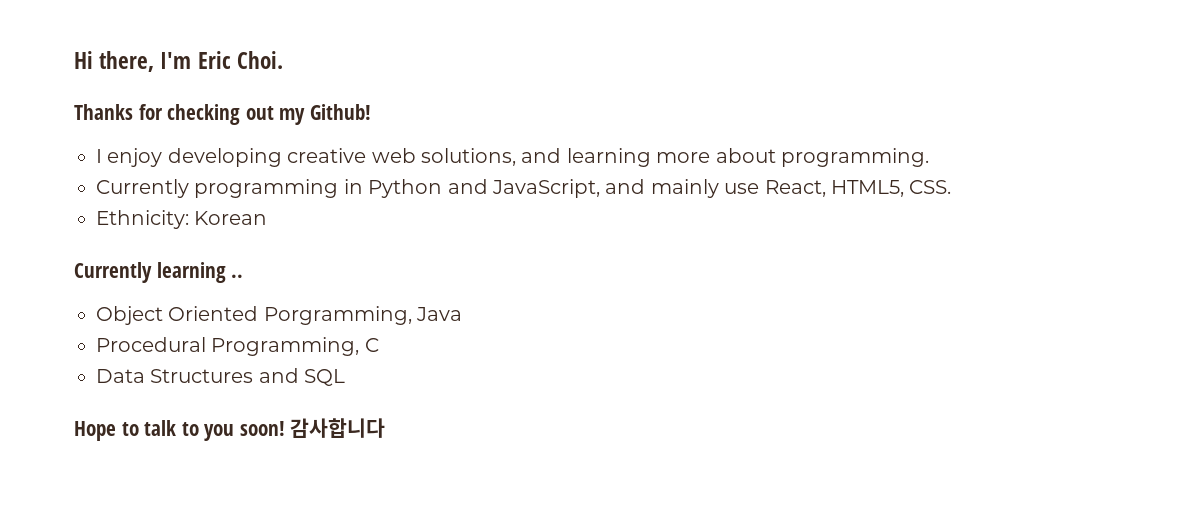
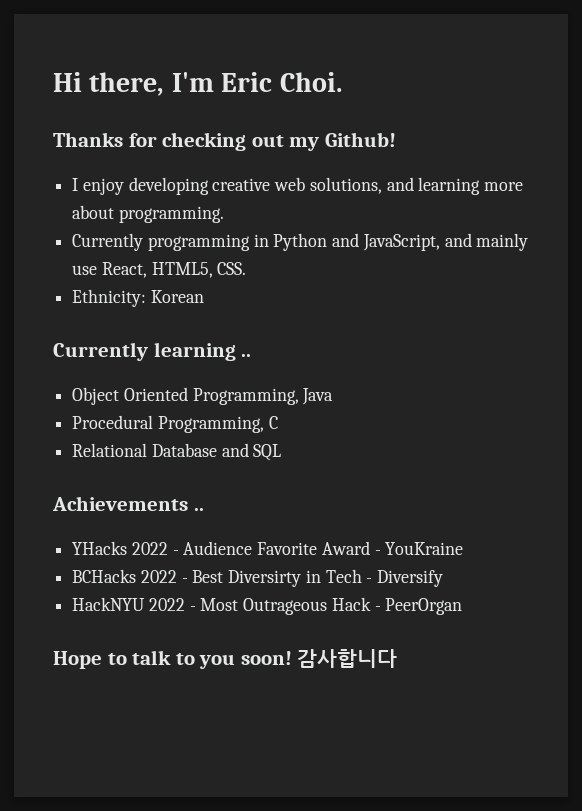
[263,306,412,325] Porgramming, -> [192,388,299,405] Programming,
[96,369,254,383] Data Structures -> [72,443,217,457] Relational Database
(346, 377) none -> [52,496,204,511] [72,541,464,555] [72,569,444,587] [72,597,463,615] // Achievements .. // YHacks 2022 - Audience Favorite Award - YouKraine // BCHacks 2022 - Best Diversirty in Tech - Diversify // HackNYU 2022 - Most Outrageous Hack - PeerOrgan

